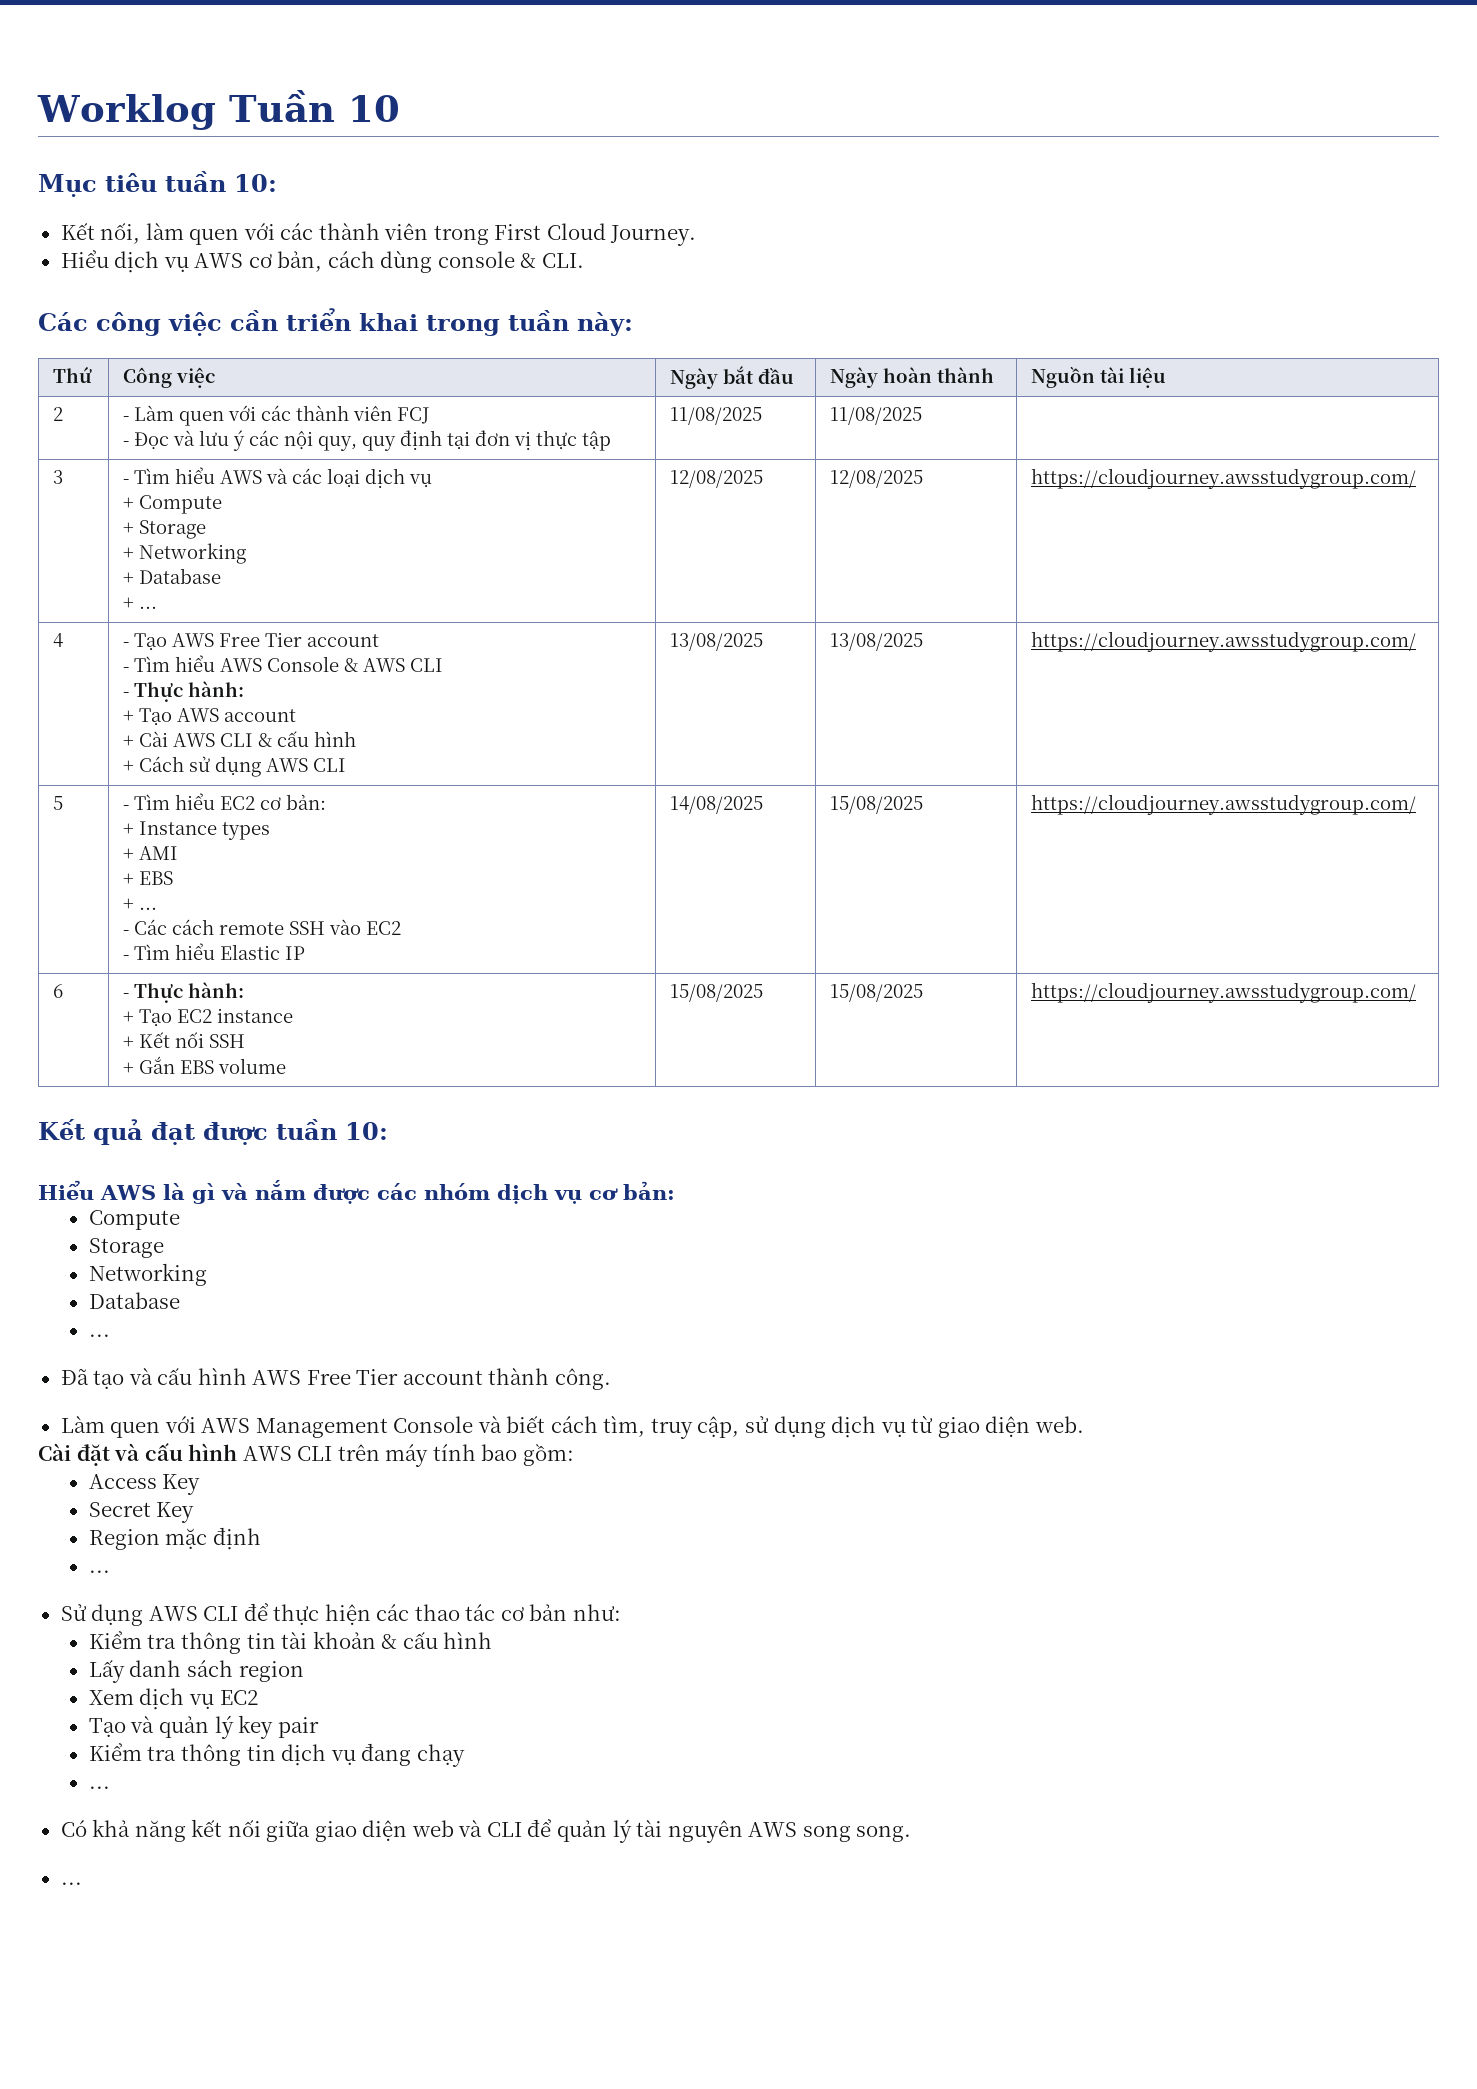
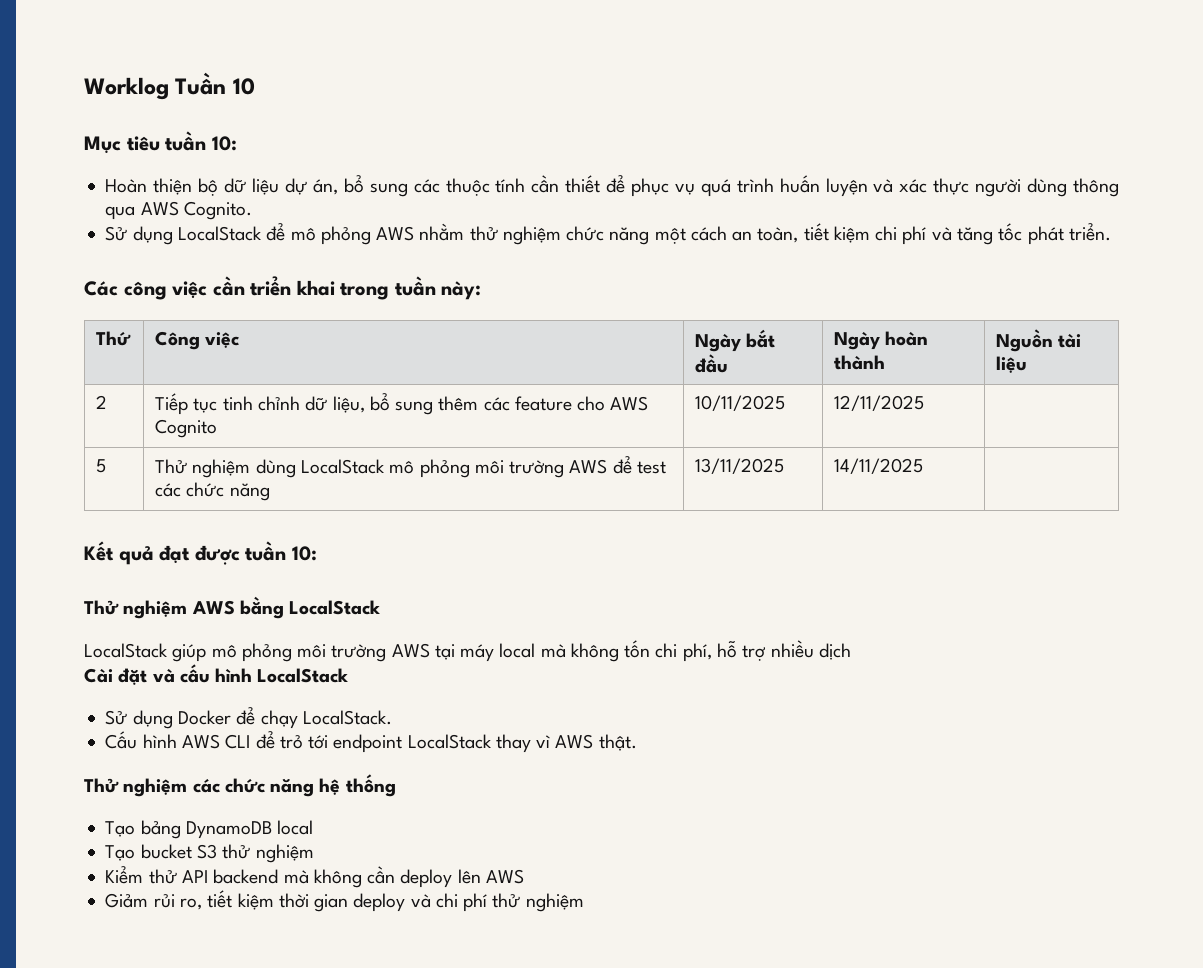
[60,223,697,246] [60,250,584,273] Kết nối, làm quen với các thành viên trong First Cloud Journey. // Hiểu dịch vụ AWS cơ bản, cách dùng console & CLI. -> [105,175,1120,197] [105,201,252,220] [105,223,1111,245] Hoàn thiện bộ dữ liệu dự án, bổ sung các thuộc tính cần thiết để phục vụ quá trình huấn luyện và xác thực người dùng thông qua AWS Cognito. // Sử dụng LocalStack để mô phỏng AWS nhằm thử nghiệm chức năng một cách an toàn, tiết kiệm chi phí và tăng tốc phát triển.
[122,405,429,426] [122,430,611,451] [669,407,762,425] [829,407,922,425] [52,470,63,484] [122,467,432,488] [122,495,222,514] [122,520,206,539] [122,543,246,564] [122,568,221,584] [122,597,157,609] [669,470,763,488] [829,470,923,488] [1030,468,1416,489] [52,633,63,647] [122,632,379,651] [122,655,443,672] [122,681,244,702] [122,708,296,726] [122,731,356,747] [122,756,346,777] [669,633,763,651] [829,633,923,651] [1030,631,1416,652] [52,796,63,810] [122,793,326,810] [122,821,270,840] [122,846,178,860] [122,871,173,885] [122,898,157,910] [122,919,401,935] [122,943,305,960] [669,796,763,814] [829,796,923,814] [1030,794,1416,815] [52,984,63,998] [122,982,244,1003] [122,1008,293,1027] [122,1032,245,1048] [122,1056,286,1074] [669,984,763,1002] [829,984,923,1002] [1030,982,1416,1003] - Làm quen với các thành viên FCJ // - Đọc và lưu ý các nội quy, quy định tại đơn vị thực tập | 11/08/2025 | 11/08/2025 | // 3 | - Tìm hiểu AWS và các loại dịch vụ // + Compute // + Storage // + Networking // + Database // + ... | 12/08/2025 | 12/08/2025 | https://cloudjourney.awsstudygroup.com/ // 4 | - Tạo AWS Free Tier account // - Tìm hiểu AWS Console & AWS CLI // - Thực hành: // + Tạo AWS account // + Cài AWS CLI & cấu hình // + Cách sử dụng AWS CLI | 13/08/2025 | 13/08/2025 | https://cloudjourney.awsstudygroup.com/ // 5 | - Tìm hiểu EC2 cơ bản: // + Instance types // + AMI // + EBS // + ... // - Các cách remote SSH vào EC2 // - Tìm hiểu Elastic IP | 14/08/2025 | 15/08/2025 | https://cloudjourney.awsstudygroup.com/ // 6 | - Thực hành: // + Tạo EC2 instance // + Kết nối SSH // + Gắn EBS volume | 15/08/2025 | 15/08/2025 | https://cloudjourney.awsstudygroup.com/ -> [155,393,649,415] [155,419,218,438] [695,395,786,411] [834,395,925,411] [96,459,107,473] [155,456,666,478] [155,482,270,501] [695,458,785,474] [834,458,924,474] Tiếp tục tinh chỉnh dữ liệu, bổ sung thêm các feature cho AWS Cognito | 10/11/2025 | 12/11/2025 | // 5 | Thử nghiệm dùng LocalStack mô phỏng môi trường AWS để test các chức năng | 13/11/2025 | 14/11/2025 |
[38,1180,675,1204] [88,1210,180,1230] [88,1238,164,1258] [88,1263,207,1286] [88,1292,180,1309] [88,1334,110,1337] [60,1368,611,1390] [60,1415,1084,1439] Hiểu AWS là gì và nắm được các nhóm dịch vụ cơ bản: // Compute // Storage // Networking // Database // ... // Đã tạo và cấu hình AWS Free Tier account thành công. // Làm quen với AWS Management Console và biết cách tìm, truy cập, sử dụng dịch vụ từ giao diện web. -> [84,596,381,619] [84,640,851,662] Thử nghiệm AWS bằng LocalStack // LocalStack giúp mô phỏng môi trường AWS tại máy local mà không tốn chi phí, hỗ trợ nhiều dịch
[242,1444,574,1467] [88,1474,201,1495] [88,1502,195,1523] [88,1527,261,1550] [88,1570,110,1573] [60,1603,621,1626] [88,1631,493,1654] [88,1660,304,1683] [88,1688,258,1710] [88,1715,319,1739] [88,1743,465,1767] [88,1786,110,1789] [60,1819,912,1843] [60,1882,82,1885] AWS CLI trên máy tính bao gồm: // Access Key // Secret Key // Region mặc định // ... // Sử dụng AWS CLI để thực hiện các thao tác cơ bản như: // Kiểm tra thông tin tài khoản & cấu hình // Lấy danh sách region // Xem dịch vụ EC2 // Tạo và quản lý key pair // Kiểm tra thông tin dịch vụ đang chạy // ... // Có khả năng kết nối giữa giao diện web và CLI để quản lý tài nguyên AWS song song. // ... -> [257,668,349,683] [105,707,392,729] [105,731,637,753] [84,774,396,797] [105,820,314,839] [105,844,314,863] [105,866,524,888] [105,890,584,912] LocalStack // Sử dụng Docker để chạy LocalStack. // Cấu hình AWS CLI để trỏ tới endpoint LocalStack thay vì AWS thật. // Thử nghiệm các chức năng hệ thống // Tạo bảng DynamoDB local // Tạo bucket S3 thử nghiệm // Kiểm thử API backend mà không cần deploy lên AWS // Giảm rủi ro, tiết kiệm thời gian deploy và chi phí thử nghiệm

